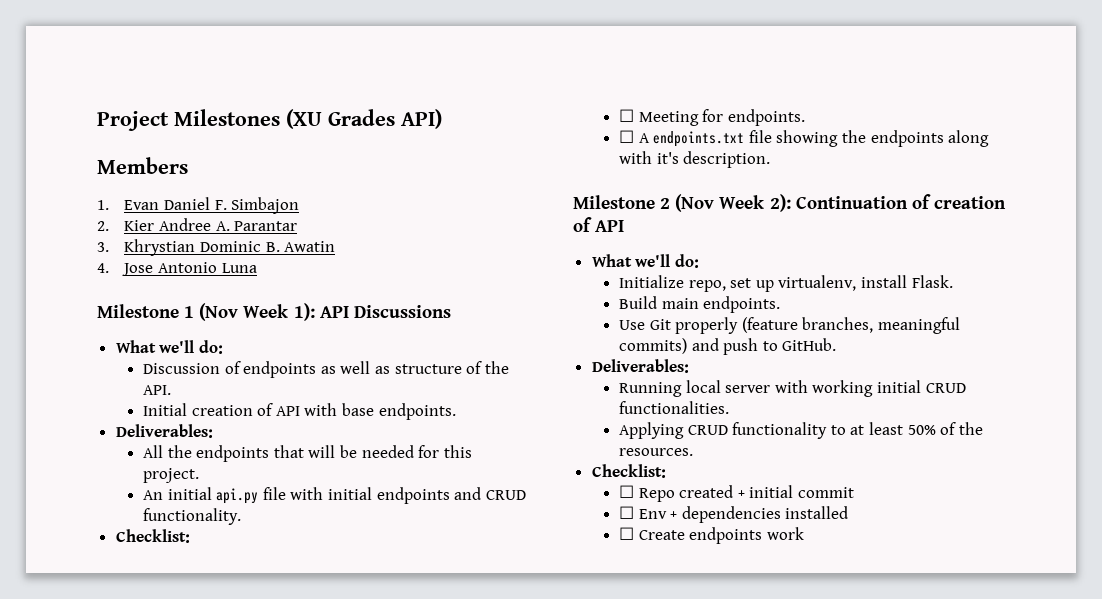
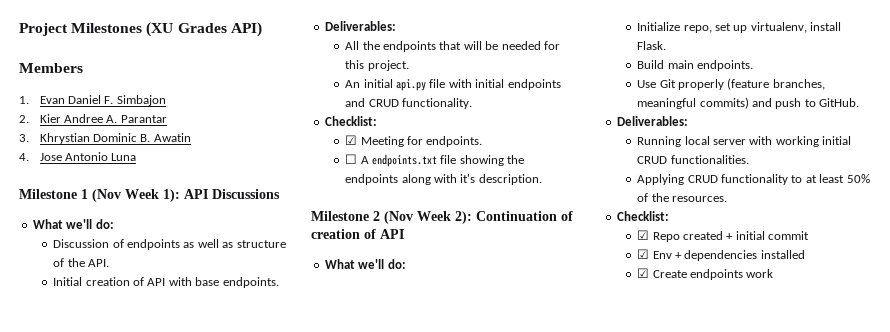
[619,109,635,122] ☐ -> [345,135,358,145] ☑
[619,485,635,498] ☐ -> [637,230,650,240] ☑
[619,506,635,519] ☐ -> [637,249,650,259] ☑
[619,527,635,540] ☐ -> [637,268,650,278] ☑

